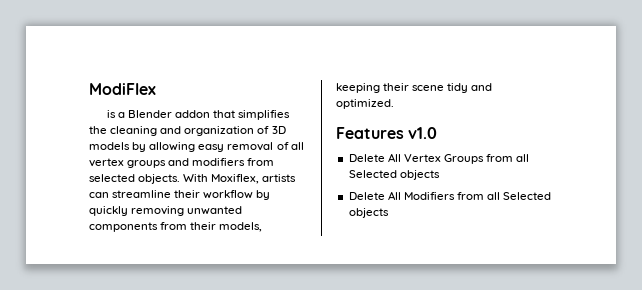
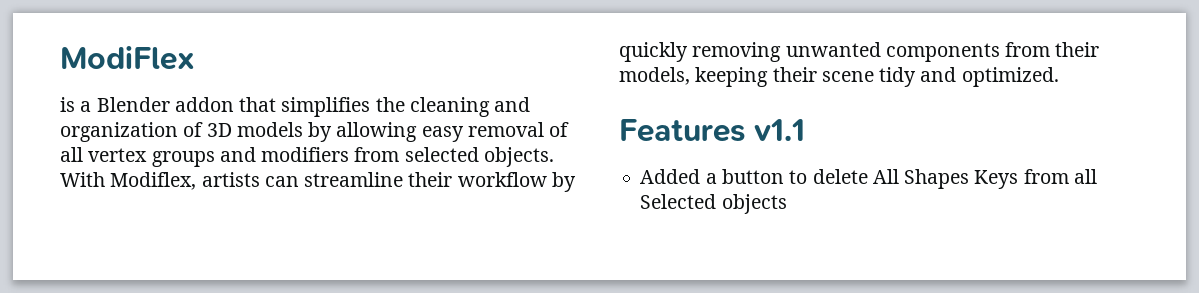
[211,174,260,184] Moxiflex, -> [110,172,197,190] Modiflex,
[408,127,438,139] [348,153,530,164] [348,170,440,180] [348,191,455,200] v1.0 // Delete All Vertex Groups from all Selected objects // Delete All Modifiers -> [754,119,805,141] [640,169,1019,189] v1.1 // Added a button to delete All Shapes Keys

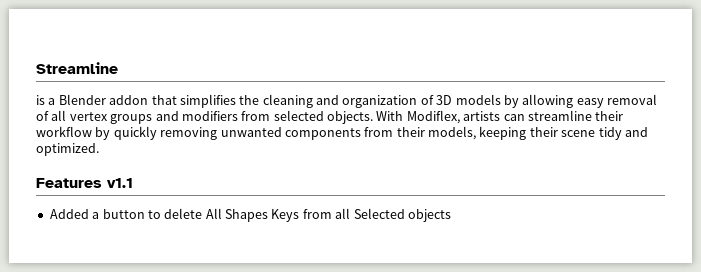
[60,46,195,70] ModiFlex -> [36,62,118,74] Streamline

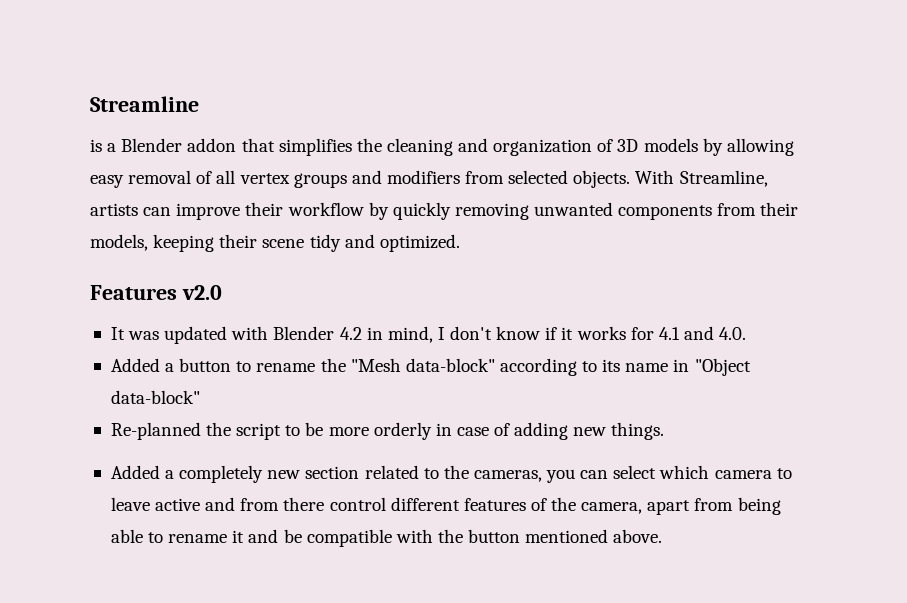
[406,110,460,124] Modiflex, -> [679,170,768,187] Streamline,
[527,110,592,121] streamline -> [176,203,241,220] improve
[107,178,133,188] [49,208,451,222] v1.1 // Added a button to delete All Shapes Keys from all Selected objects -> [181,285,222,300] [110,326,747,344] [110,358,751,376] [110,390,200,404] [110,422,665,440] [110,465,792,483] [110,497,781,515] [110,529,663,547] v2.0 // It was updated with Blender 4.2 in mind, I don't know if it works for 4.1 and 4.0. // Added a button to rename the "Mesh data-block" according to its name in "Object data-block" // Re-planned the script to be more orderly in case of adding new things. // Added a completely new section related to the cameras, you can select which camera to leave active and from there control different features of the camera, apart from being able to rename it and be compatible with the button mentioned above.

